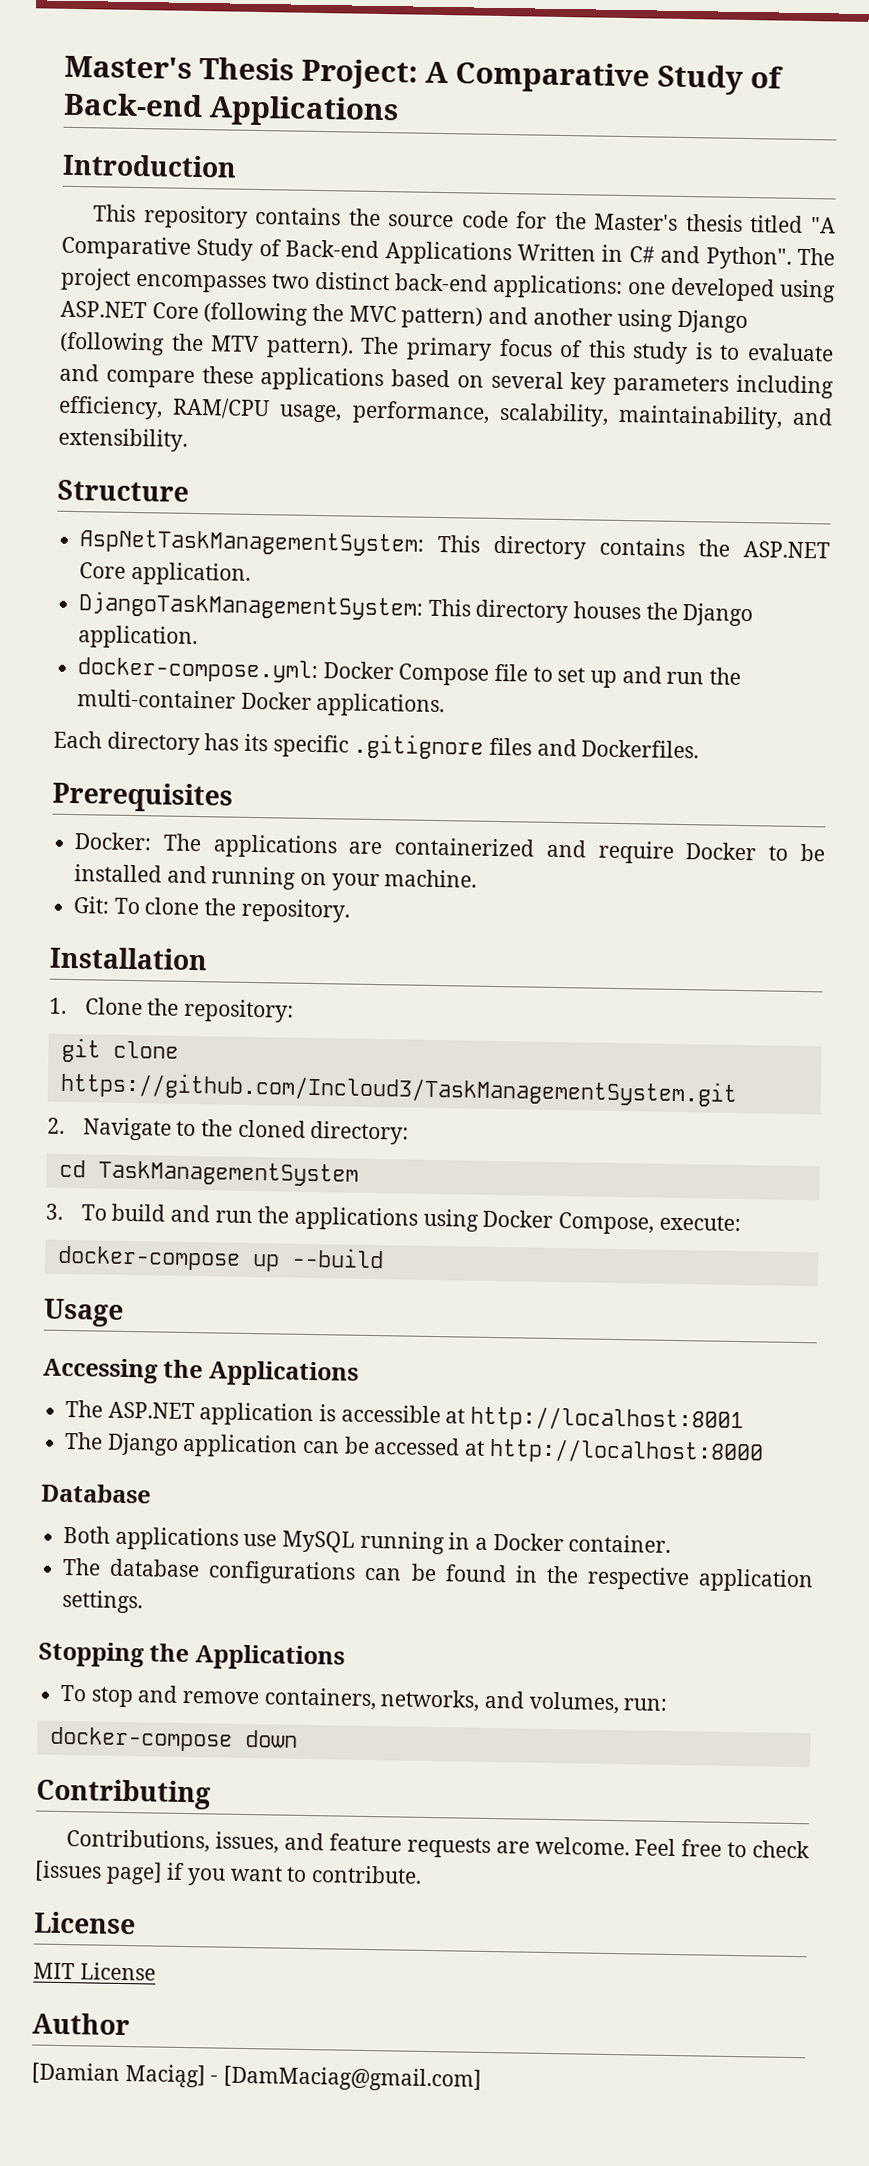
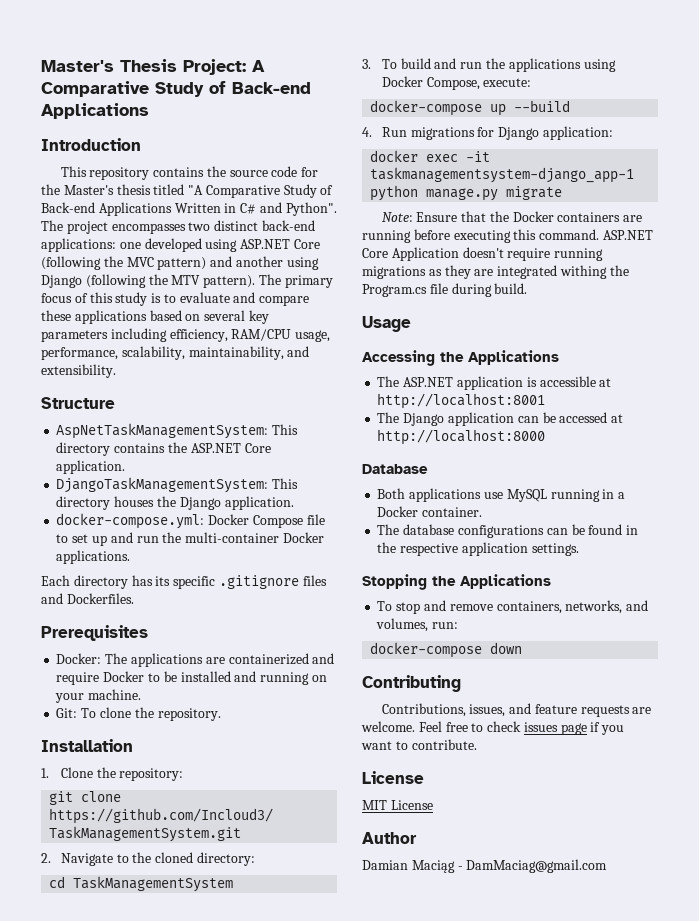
(384, 1258) none -> [362,126,613,140] [370,150,491,162] [370,167,635,183] [370,185,563,201] [381,211,643,222] [362,229,653,243] [362,247,604,261] [362,265,629,279] [362,283,528,297] // 4. Run migrations for Django application: // docker exec -it taskmanagementsystem-django_app-1 python manage.py migrate // Note: Ensure that the Docker containers are running before executing this command. ASP.NET Core Application doesn't require running migrations as they are integrated withing the Program.cs file during build.
[34,1860,163,1885] [issues page] -> [523,722,587,735] issues page
[31,2062,483,2092] [Damian Maciąg] - [DamMaciag@gmail.com] -> [362,859,608,873] Damian Maciąg - DamMaciag@gmail.com

